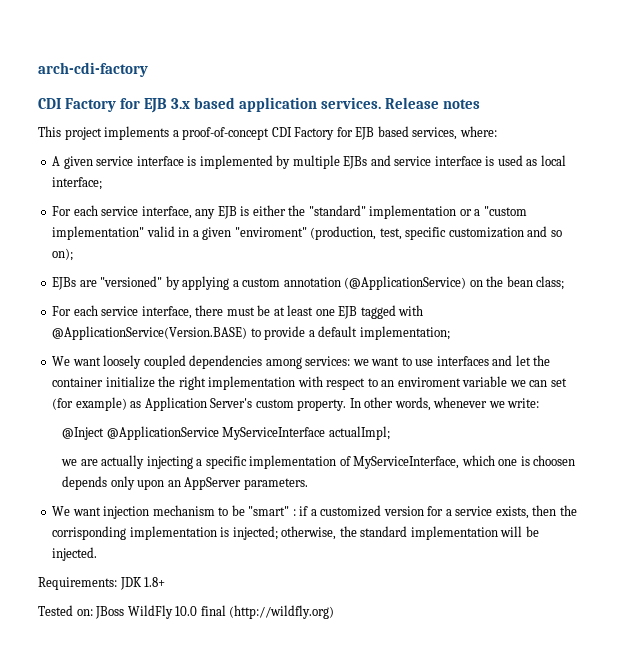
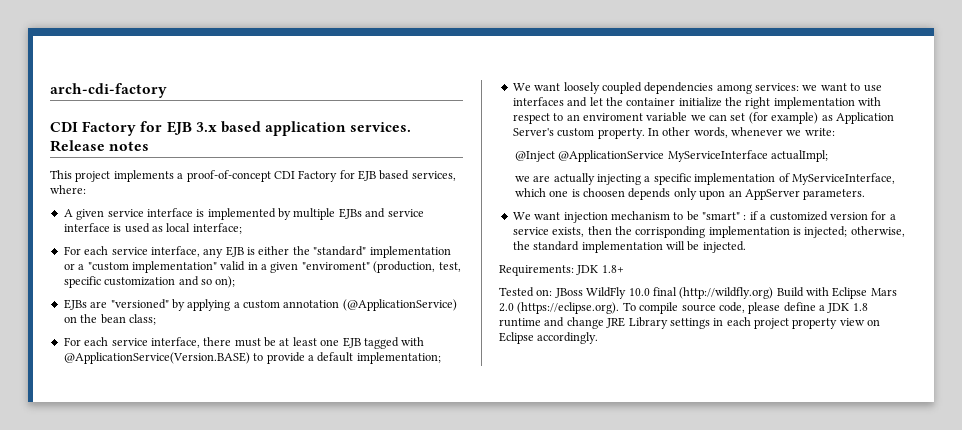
(335, 612) none -> [776,287,897,299] [499,302,868,314] [499,317,881,329] [499,332,599,344] Build with Eclipse Mars 2.0 (https://eclipse.org). To compile source code, please define a JDK 1.8 runtime and change JRE Library settings in each project property view on Eclipse accordingly.

